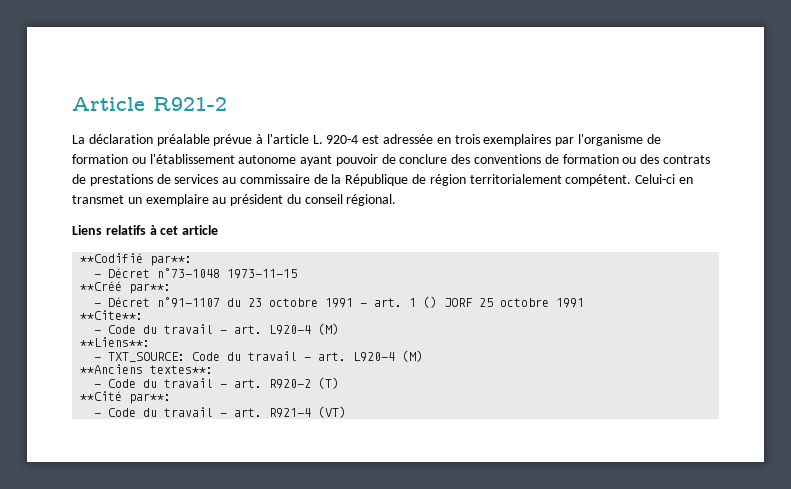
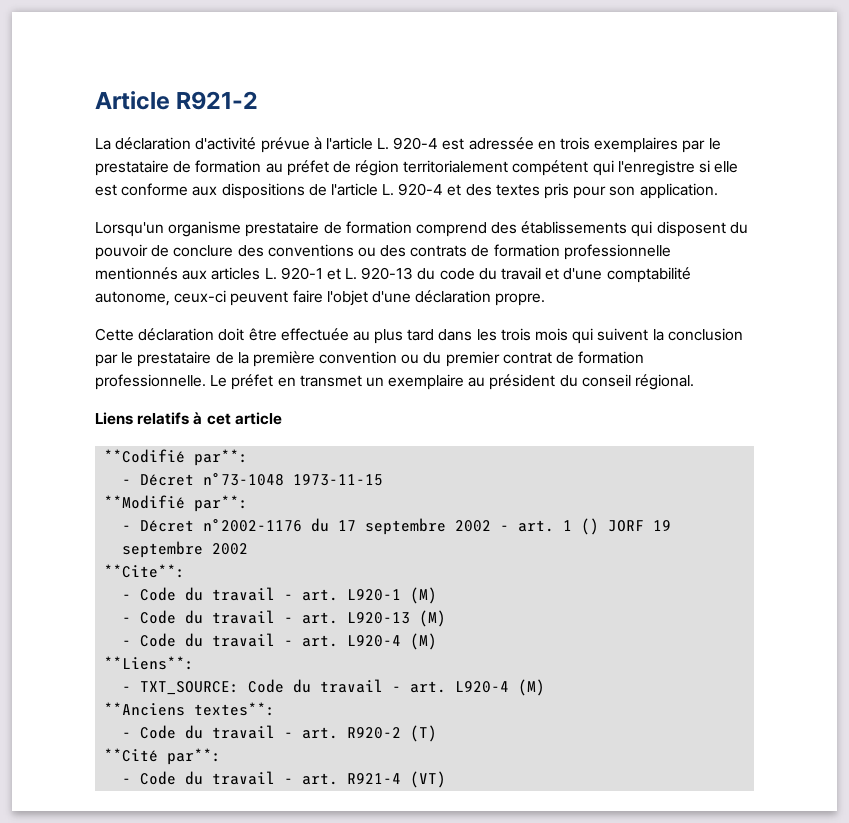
[156,134,210,146] préalable -> [195,137,257,150] d'activité
[577,134,661,146] [72,154,333,166] l'organisme de formation ou l'établissement autonome ayant -> [708,138,721,150] [95,160,739,176] [95,183,718,199] [95,221,748,237] le prestataire de formation au préfet de région territorialement compétent qui l'enregistre si elle est conforme aux dispositions de l'article L. 920-4 et des textes pris pour son application. // Lorsqu'un organisme prestataire de formation comprend des établissements qui disposent du
[544,154,619,164] de formation -> (354, 250) none
[89,174,676,186] prestations de services au commissaire de la République de région territorialement compétent. Celui-ci -> [493,244,671,260] [95,267,691,283] [95,290,546,306] [95,328,743,344] [95,351,645,367] [95,374,274,390] formation professionnelle mentionnés aux articles L. 920-1 et L. 920-13 du code du travail et d'une comptabilité autonome, ceux-ci peuvent faire l'objet d'une déclaration propre. // Cette déclaration doit être effectuée au plus tard dans les trois mois qui suivent la conclusion par le prestataire de la première convention ou du premier contrat de formation professionnelle. Le préfet
[80,281,172,294] [94,297,354,308] **Créé par**: // - Décret n°91-1107 du 23 octobre 1991 -> [104,495,249,512] [122,518,492,535] **Modifié par**: // - Décret n°2002-1176 du 17 septembre 2002
[479,298,585,308] [80,310,144,320] 25 octobre 1991 // **Cite**: -> [653,520,672,531] [122,541,249,558] [104,564,186,578] [122,587,438,604] [122,610,447,627] 19 septembre 2002 // **Cite**: // - Code du travail - art. L920-1 (M) // - Code du travail - art. L920-13 (M)

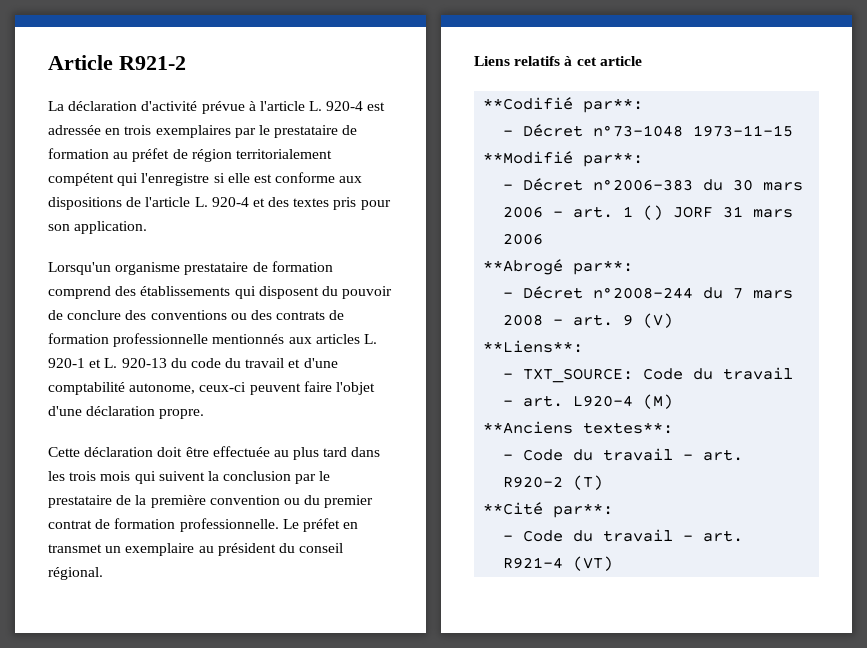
[203,518,492,535] n°2002-1176 du 17 septembre 2002 -> [593,179,804,191] [503,206,544,218] n°2006-383 du 30 mars 2006
[653,520,672,531] [122,541,249,558] [104,564,186,578] [122,587,438,604] [122,610,447,627] [122,633,438,650] 19 septembre 2002 // **Cite**: // - Code du travail - art. L920-1 (M) // - Code du travail - art. L920-13 (M) // - Code du travail - art. L920-4 (M) -> [723,206,794,218] [503,233,544,245] [483,259,634,275] [503,286,794,299] [503,313,674,328] 31 mars 2006 // **Abrogé par**: // - Décret n°2008-244 du 7 mars 2008 - art. 9 (V)

